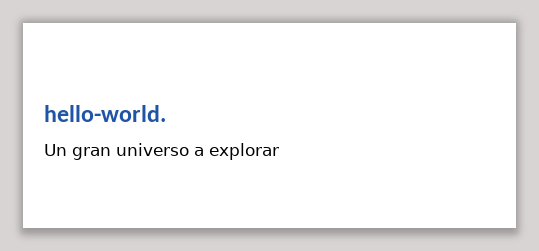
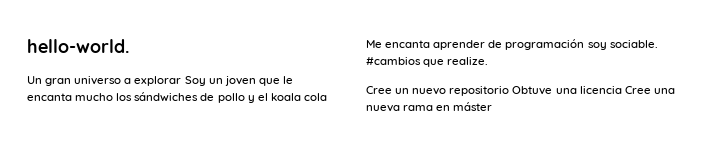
(279, 151) none -> [184,76,293,86] [27,92,327,103] [366,39,658,50] [366,57,489,67] [366,86,675,96] [366,102,493,112] Soy un joven que le encanta mucho los sándwiches de pollo y el koala cola Me encanta aprender de programación soy sociable. #cambios que realize. // Cree un nuevo repositorio Obtuve una licencia Cree una nueva rama en máster

